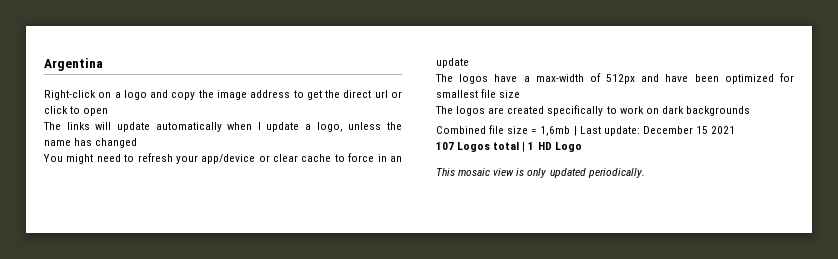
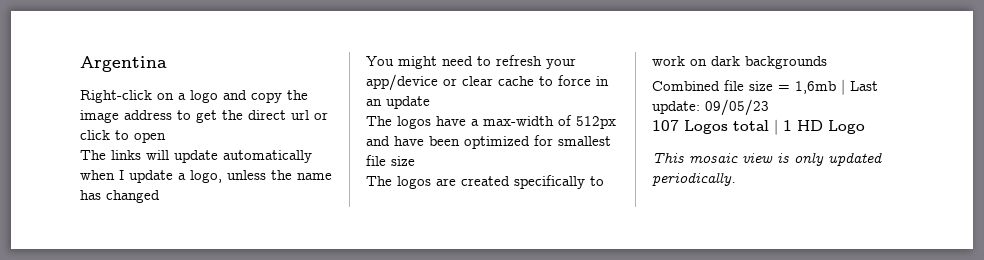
[642,126,736,134] December 15 2021 -> [705,99,769,116] 09/05/23

